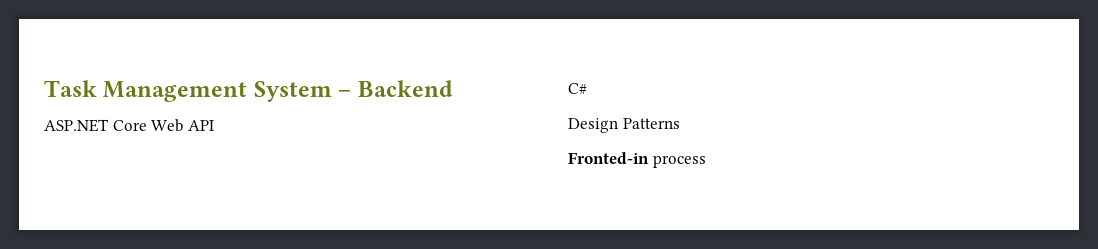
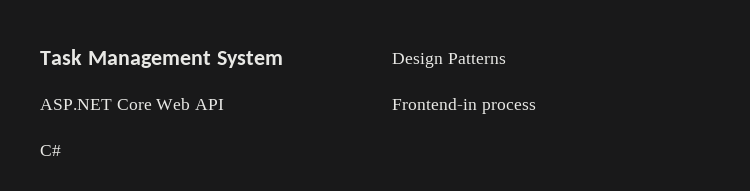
[338,80,453,97] – Backend -> (283, 59) none
[568,152,649,164] Fronted-in -> [392,98,477,110] Frontend-in

